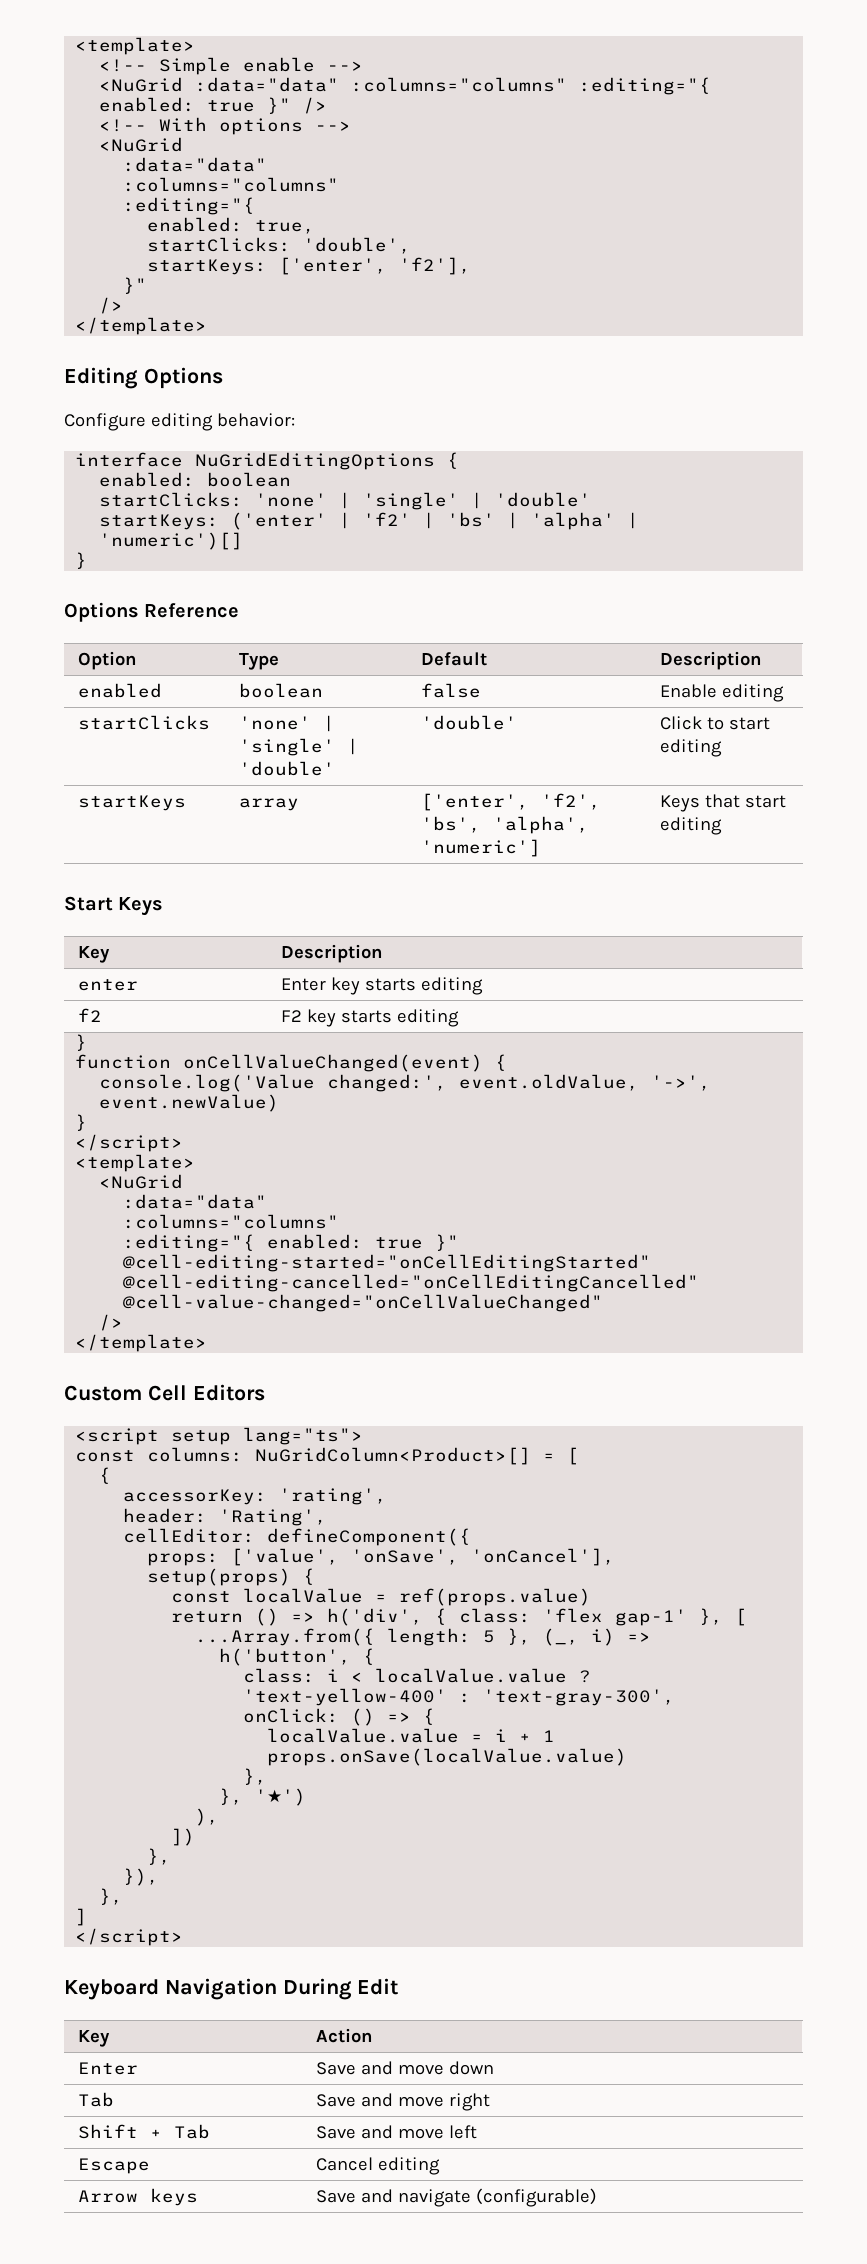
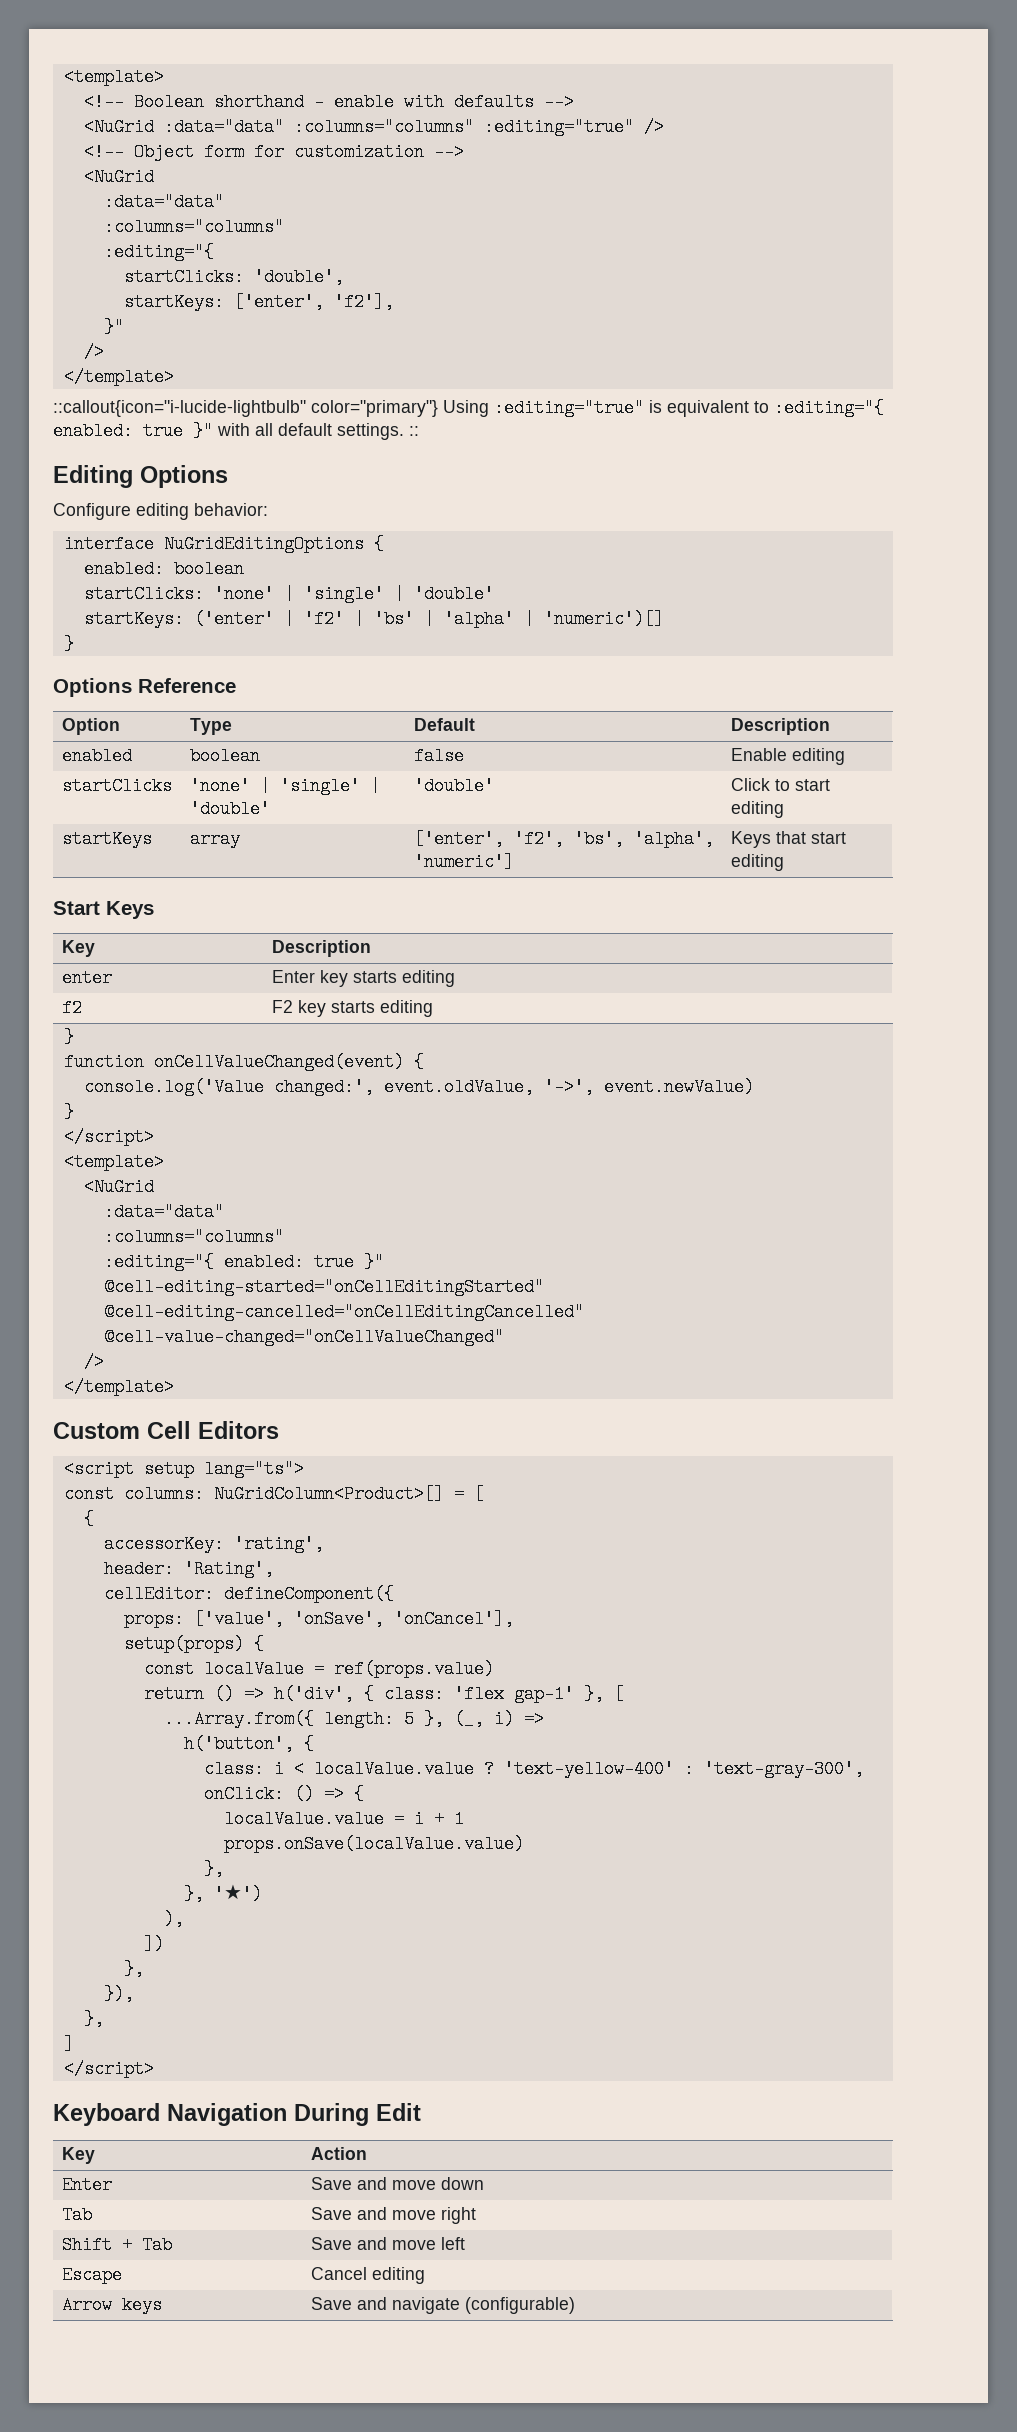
[159,57,364,75] [99,77,712,95] [99,97,328,114] [99,117,304,135] Simple enable --> // <NuGrid :data="data" :columns="columns" :editing="{ enabled: true }" /> // <!-- With options -> [133,93,574,111] [83,118,664,136] [83,143,424,161] Boolean shorthand - enable with defaults --> // <NuGrid :data="data" :columns="columns" :editing="true" /> // <!-- Object form for customization
[147,217,316,234] // enabled: true, -> (214, 252) none
(208, 326) none -> [53,399,884,417] [53,422,419,440] // ::callout{icon="i-lucide-lightbulb" color="primary"} Using :editing="true" is equivalent to :editing="{ enabled: true }" with all default settings. ::

